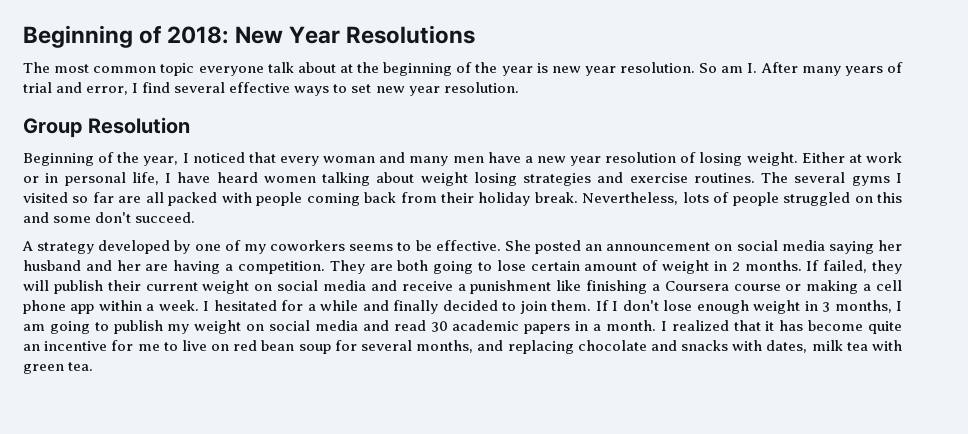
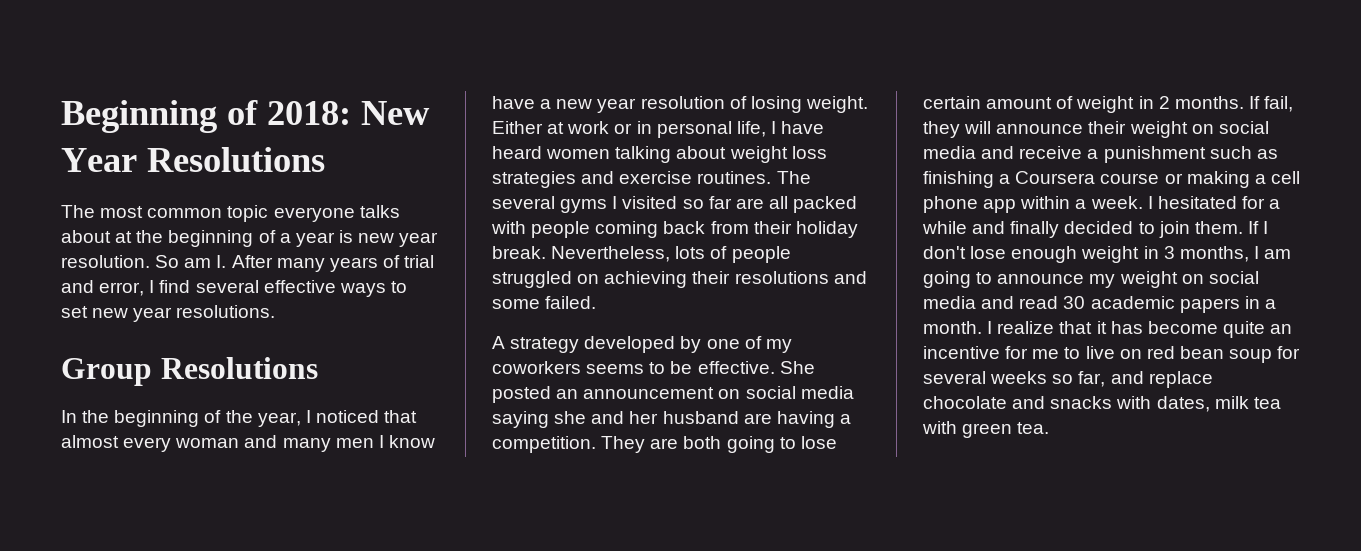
[267,62,294,73] talk -> [359,205,400,218] talks
[475,62,498,73] the -> [279,233,291,243] a
[443,82,519,93] resolution. -> [176,305,276,318] resolutions.
[87,117,190,134] [23,153,94,166] Resolution // Beginning -> [160,357,318,379] [61,410,200,427] Resolutions // In the beginning
(276, 157) none -> [61,435,119,448] almost
(484, 159) none -> [378,435,435,448] I know
[473,172,517,186] losing -> [791,146,827,159] loss
[877,192,903,203] [23,212,196,223] this and some don't succeed. -> [604,271,867,288] [492,296,597,309] achieving their resolutions and some failed.
[877,240,902,251] [23,260,141,271] her husband and her -> [554,411,739,424] she and her husband
[823,260,868,273] failed, -> [1264,96,1294,112] fail,
[53,280,198,294] publish their current -> [996,121,1127,134] announce their
[556,280,582,291] like -> [1209,146,1278,159] such as
[113,320,163,334] publish -> [997,274,1085,284] announce
[671,320,729,331] realized -> [997,321,1055,334] realize
[416,340,574,354] months, and replacing -> [990,371,1213,388] weeks so far, and replace

